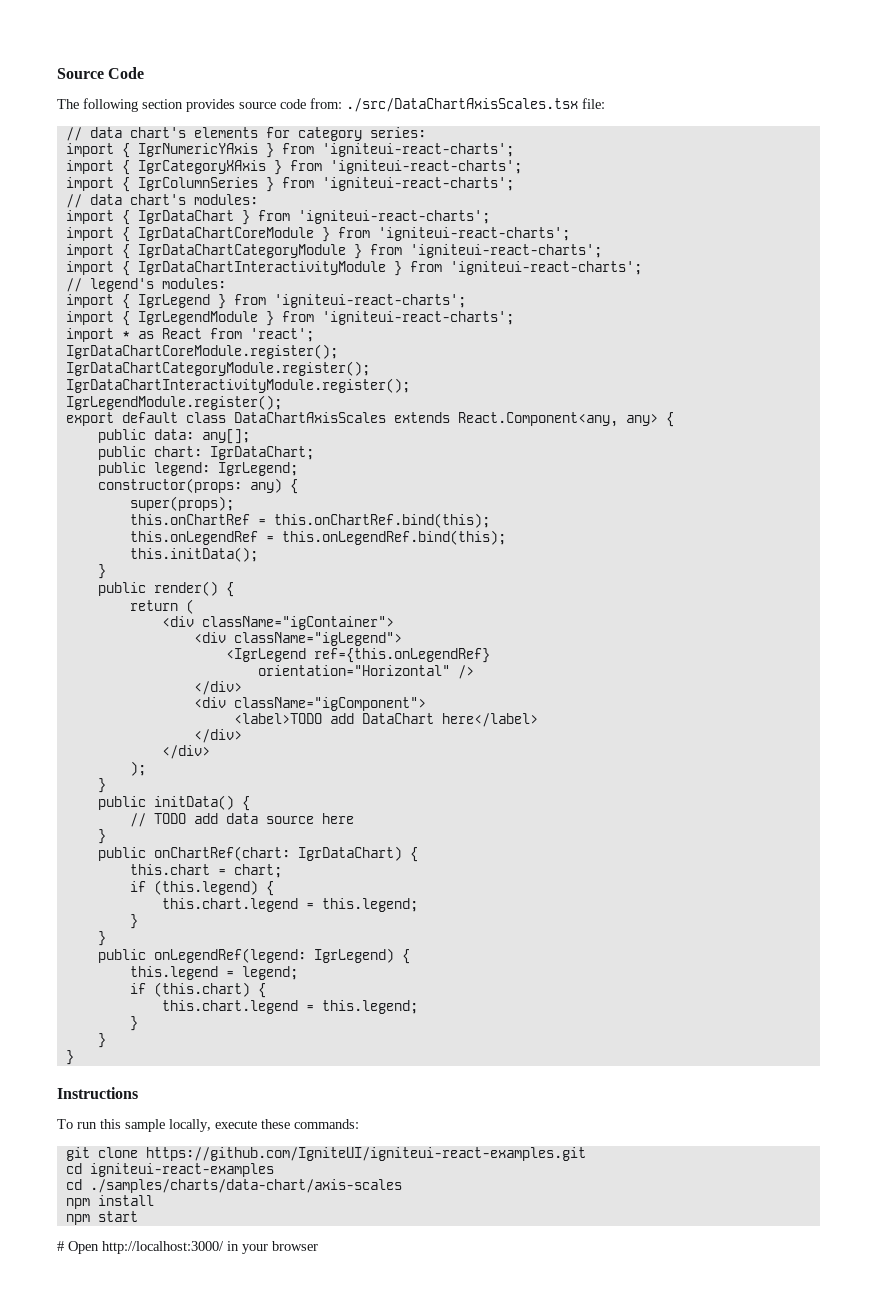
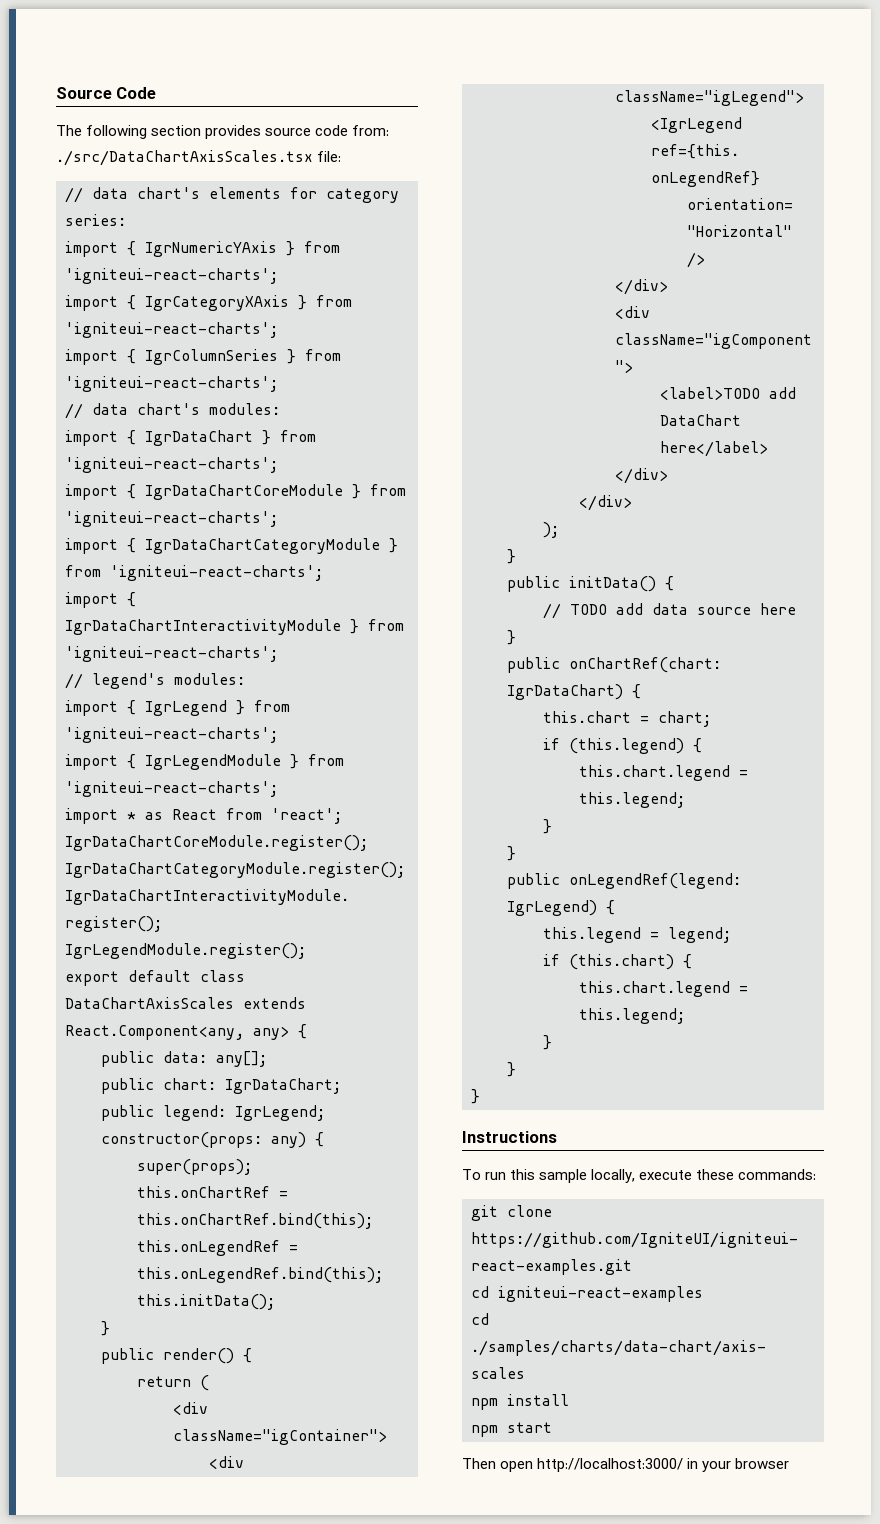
[57,1241,99,1254] # Open -> [462,1458,534,1472] Then open

